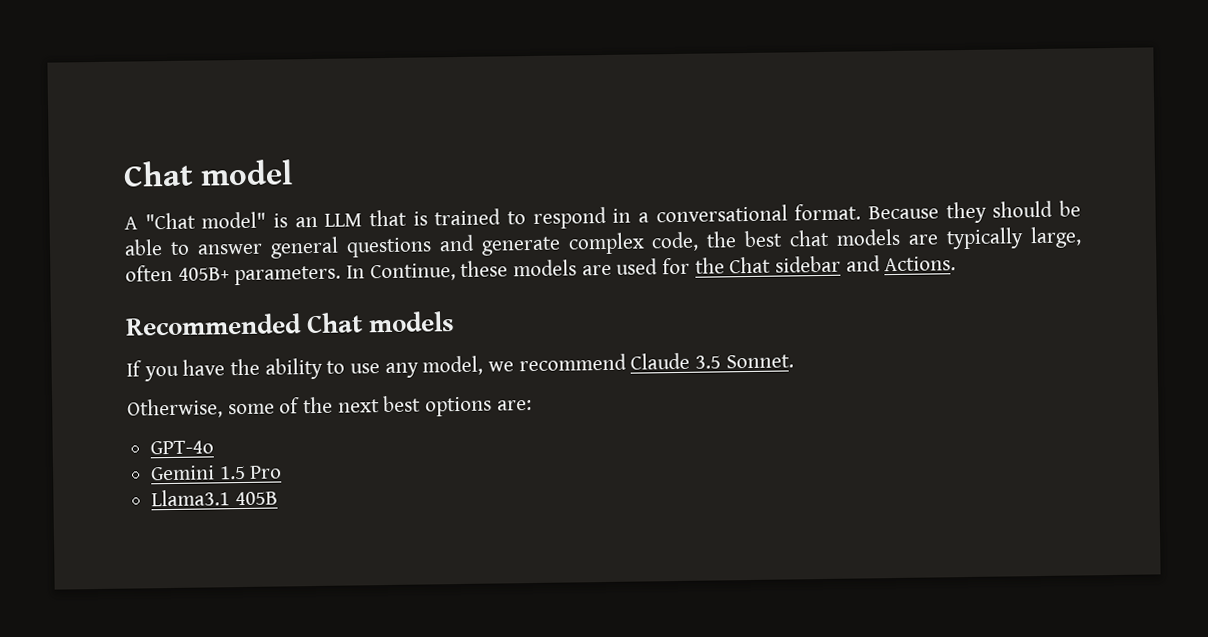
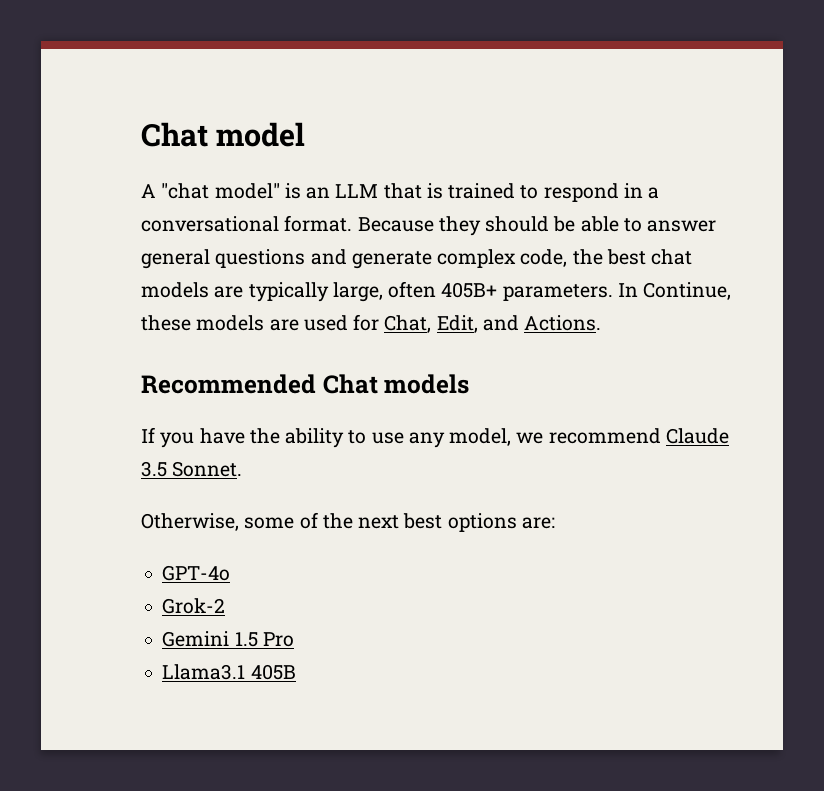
[144,212,196,230] "Chat -> [161,183,210,199] "chat
[694,255,842,274] the Chat sidebar -> [384,315,478,333] Chat, Edit,
(215, 447) none -> [162,598,226,614] // Grok-2

